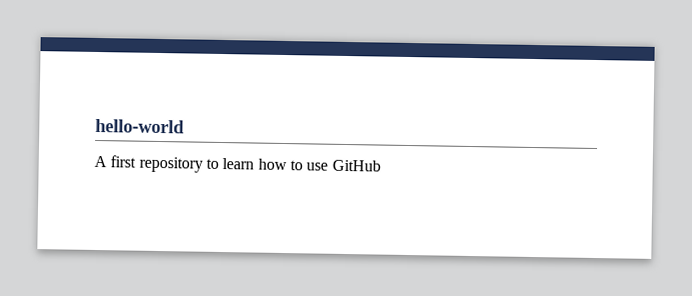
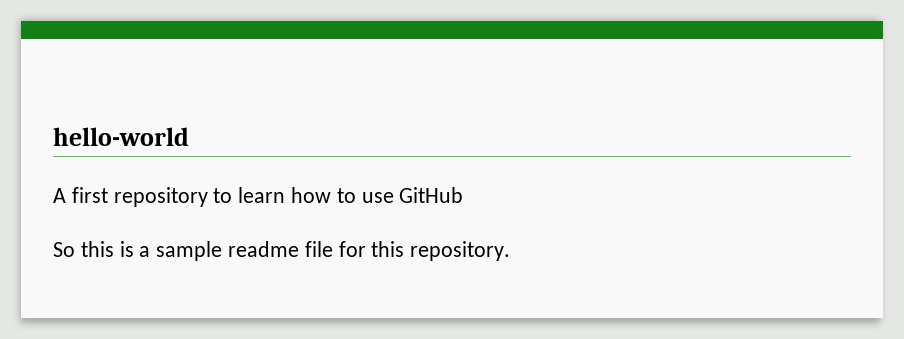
(381, 165) none -> [53,241,511,261] // So this is a sample readme file for this repository.

